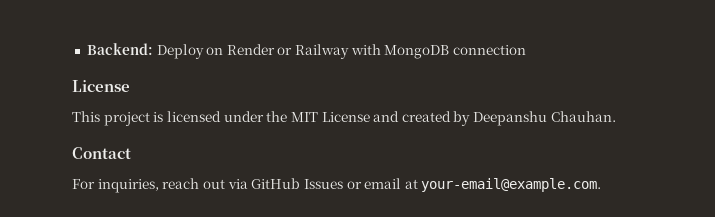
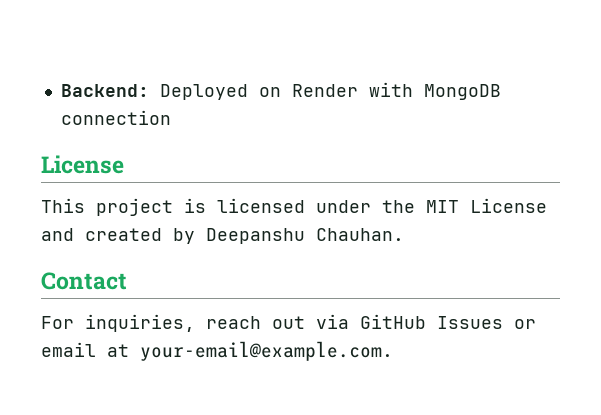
[156,44,204,59] Deploy -> [159,84,248,100] Deployed
[277,44,350,59] or Railway -> (358, 90) none

